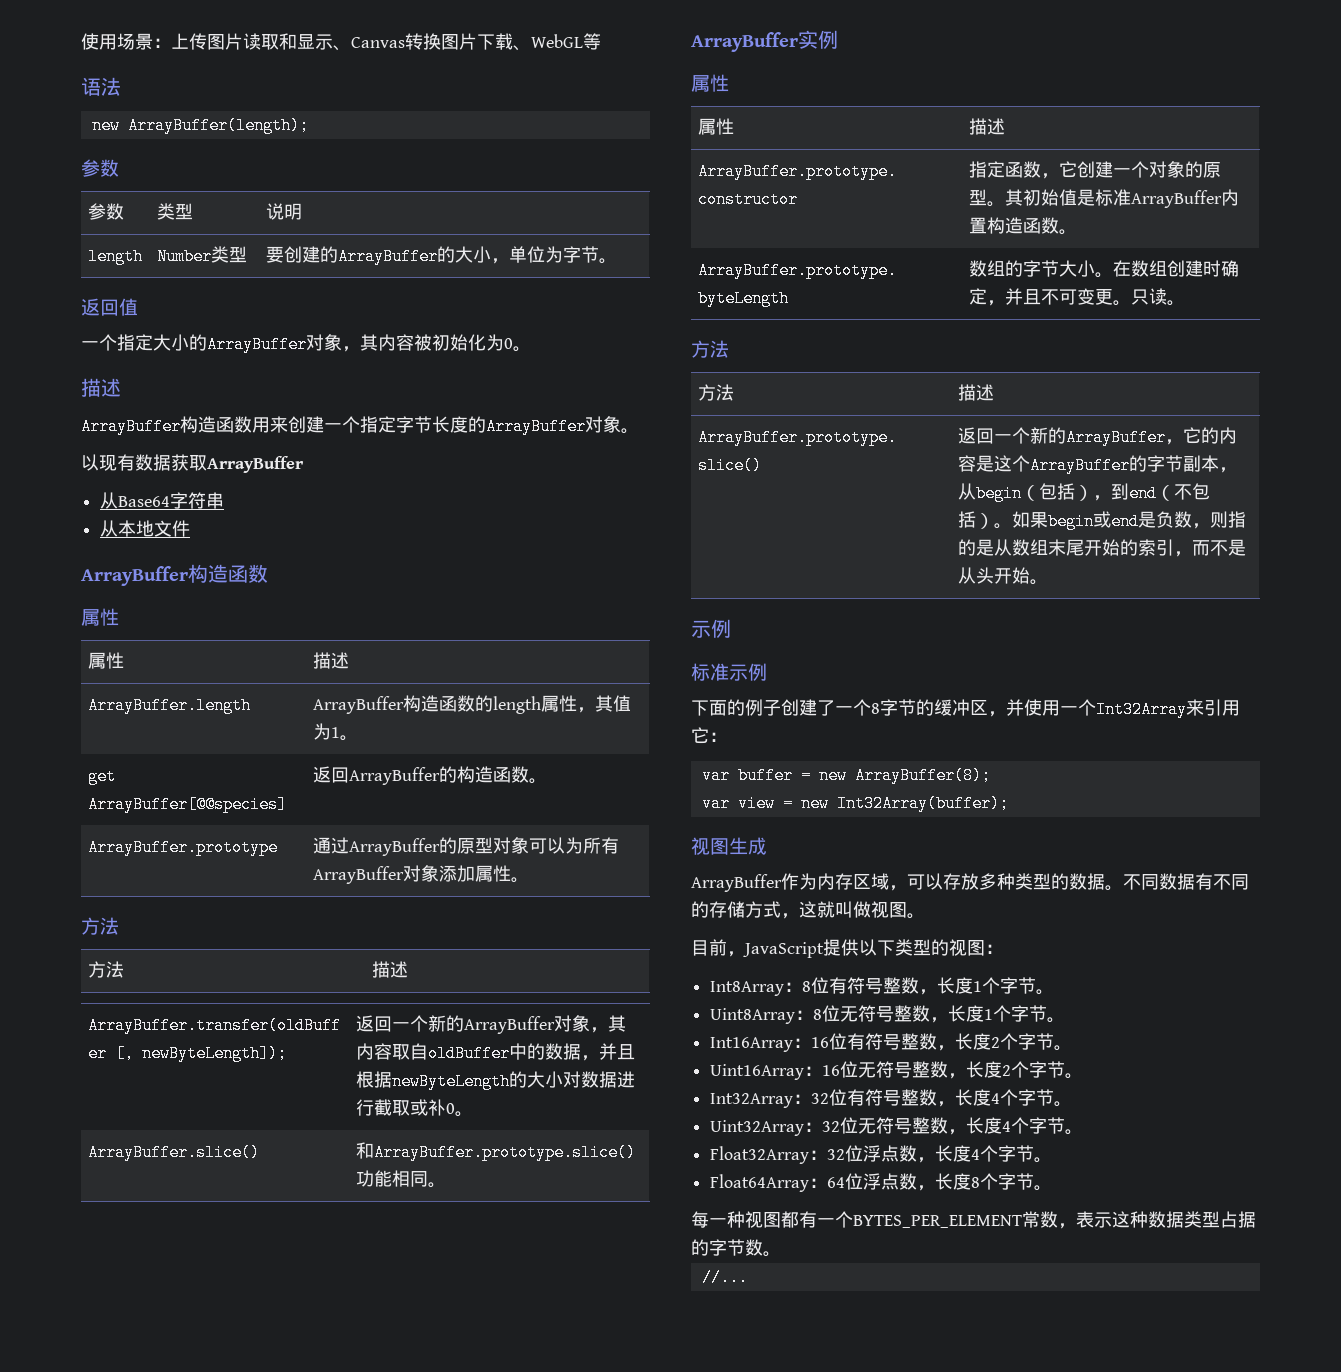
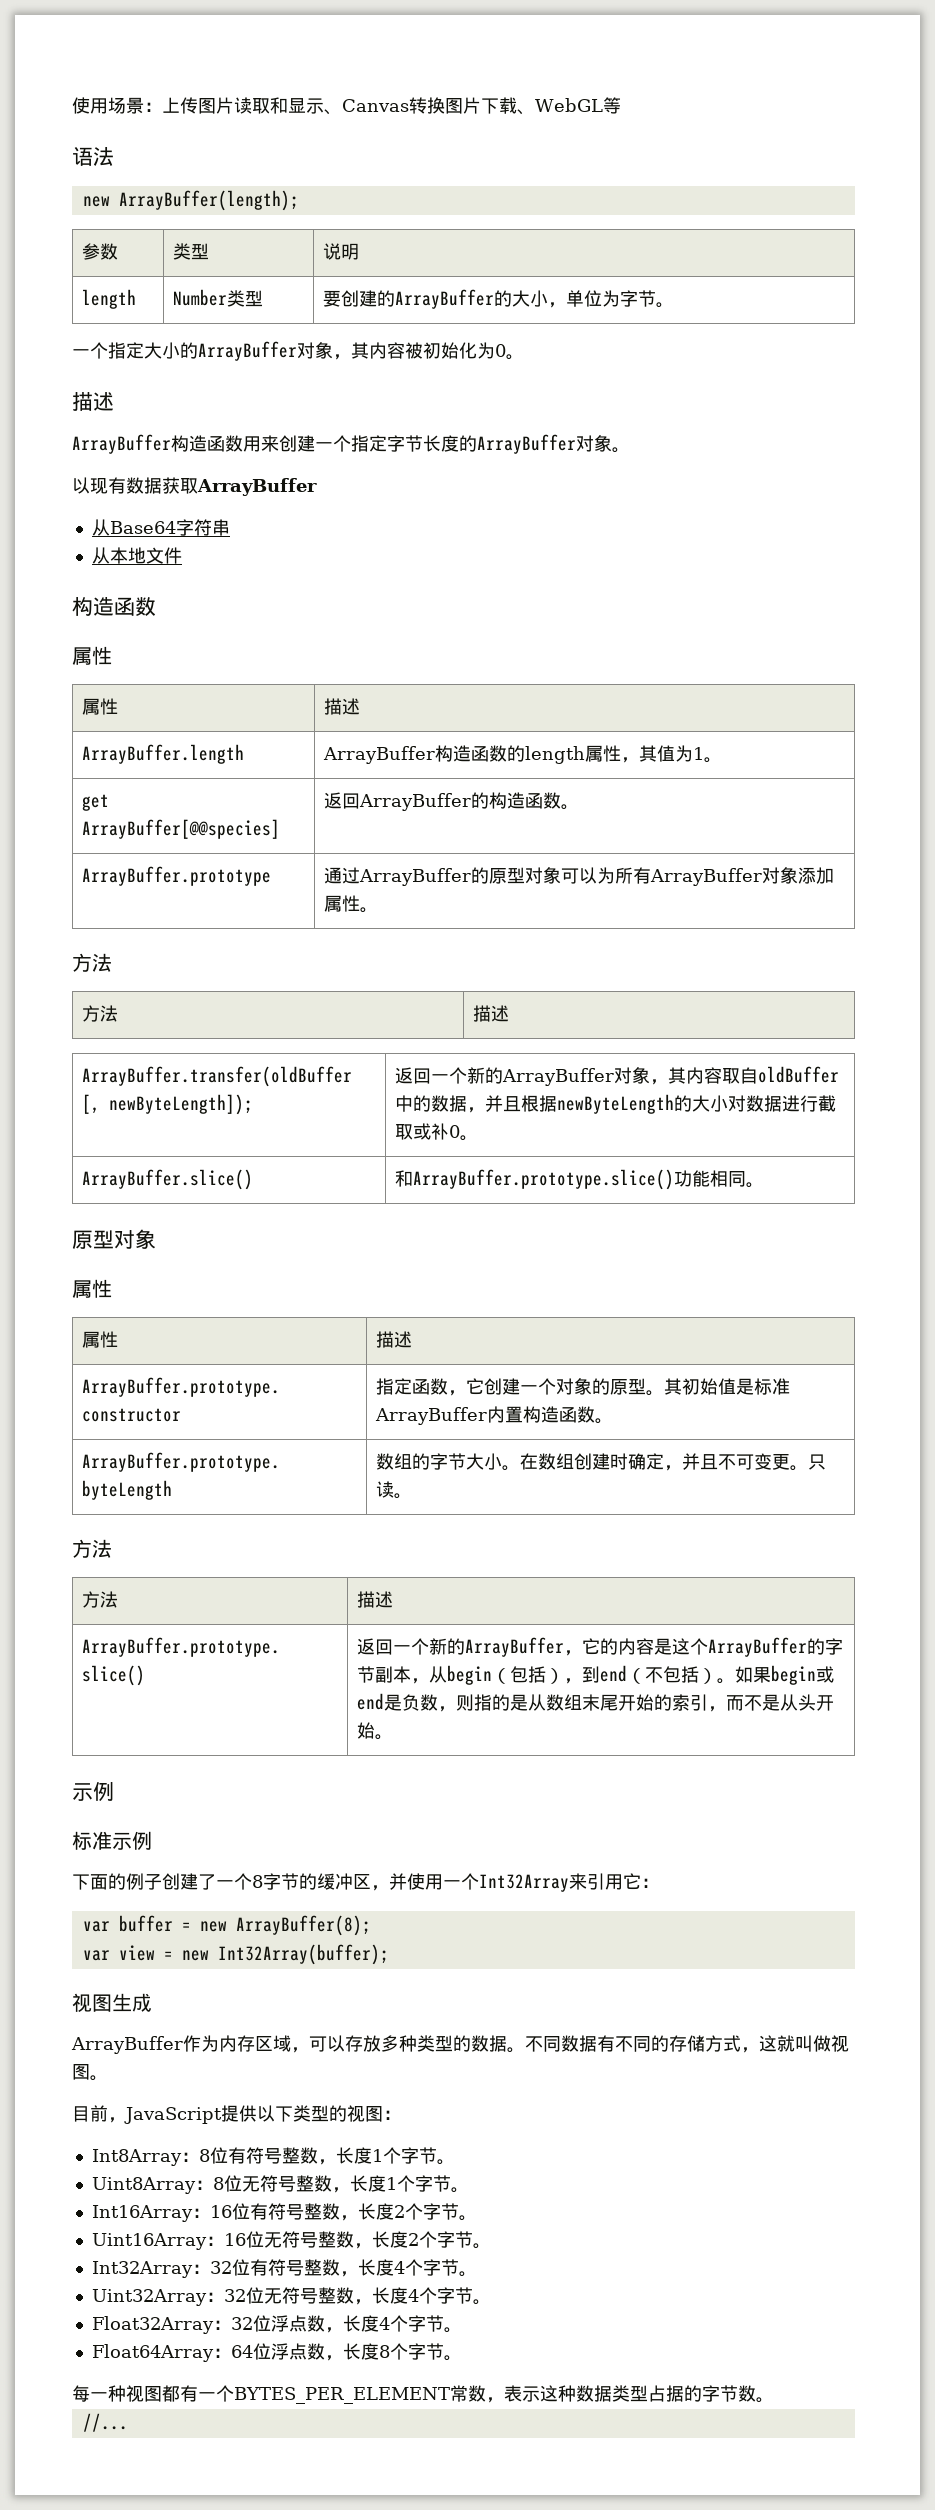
[81,159,119,177] // 参数 -> (299, 200) none
[81,298,138,316] // 返回值 -> (675, 305) none
[81,566,188,586] ArrayBuffer -> (182, 555) none
[691,30,838,52] ArrayBuffer实例 -> [72,1229,156,1249] 原型对象

